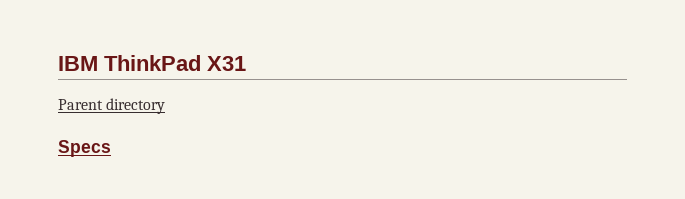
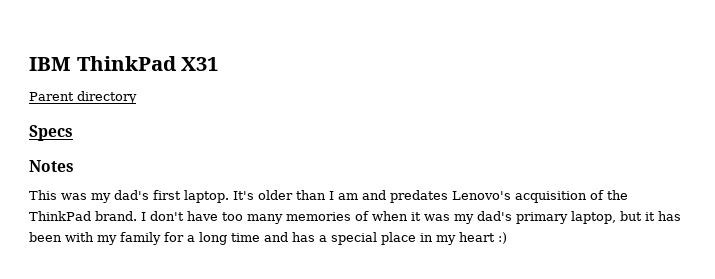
(111, 148) none -> [29,160,74,172] [29,190,628,203] [29,211,681,224] [29,232,507,245] // Notes // This was my dad's first laptop. It's older than I am and predates Lenovo's acquisition of the ThinkPad brand. I don't have too many memories of when it was my dad's primary laptop, but it has been with my family for a long time and has a special place in my heart :)

